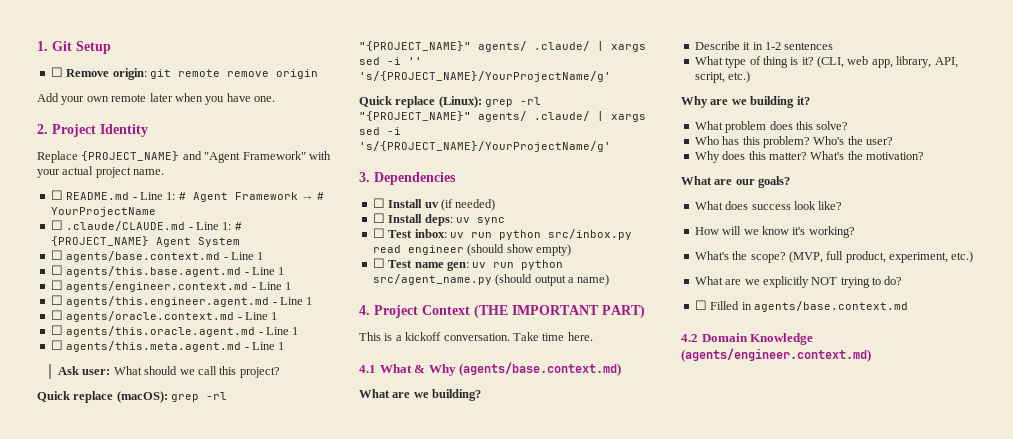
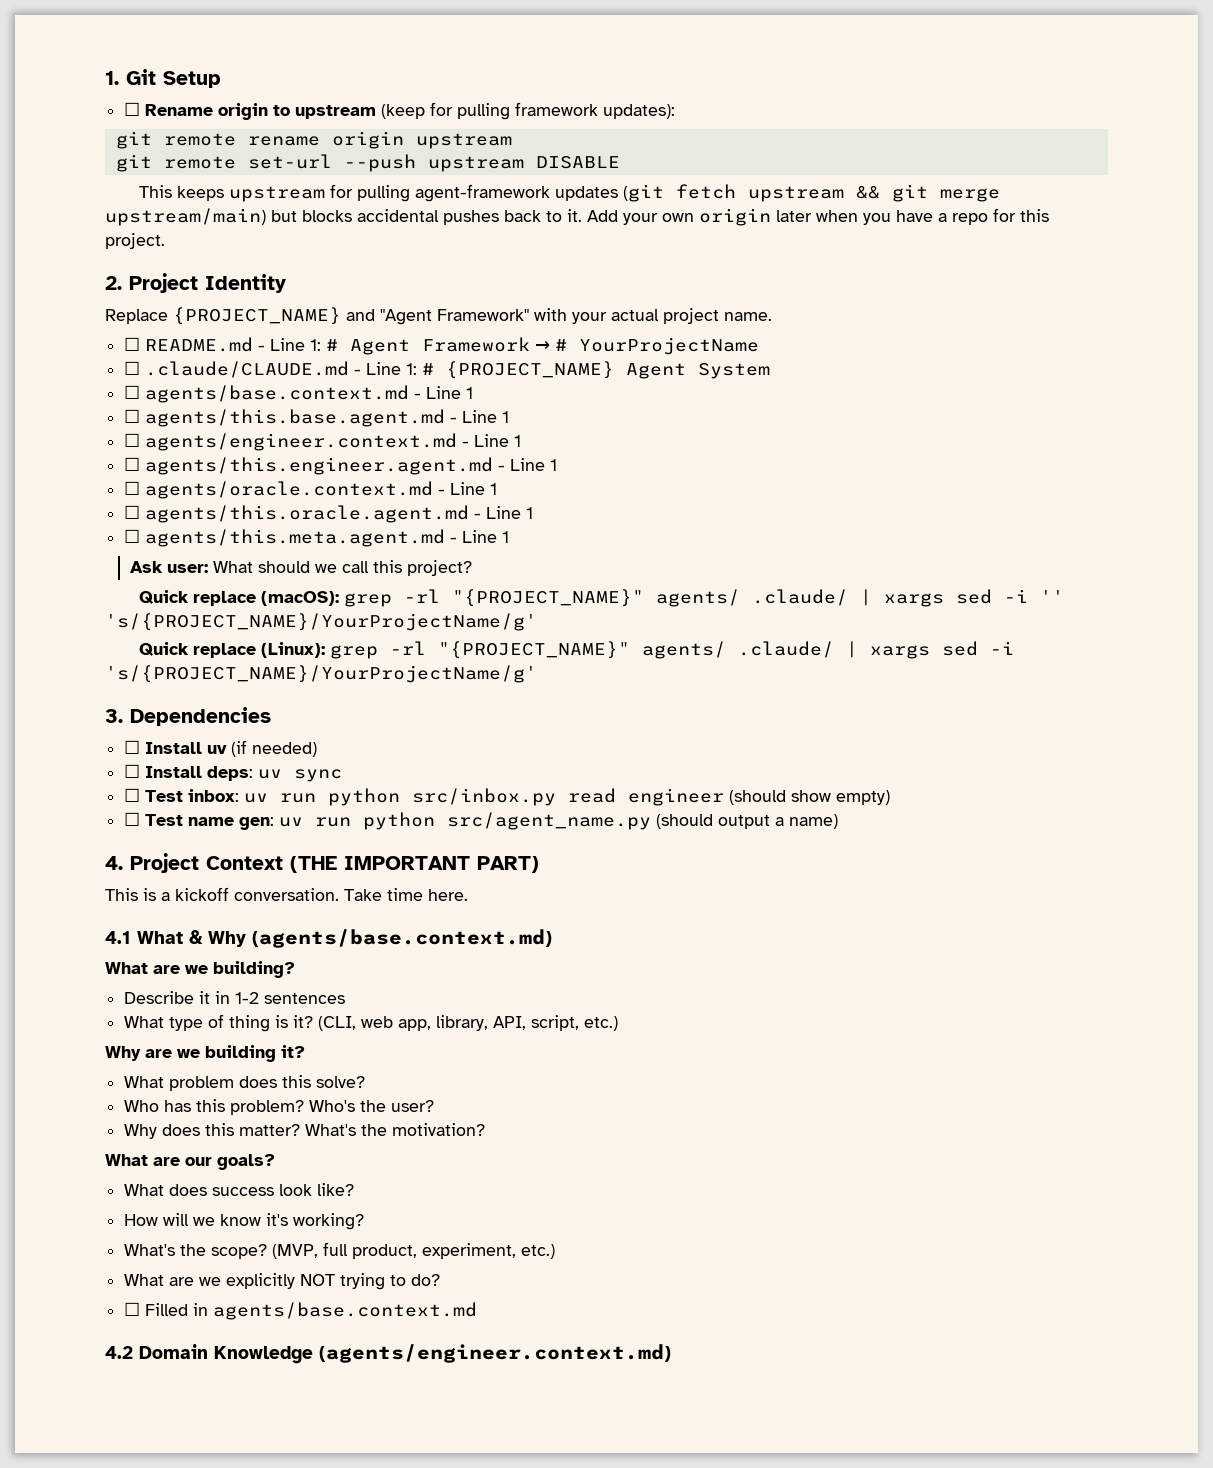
[66,68,318,80] Remove origin: git remote remove origin // -> [145,102,676,120] [115,131,512,149] [115,154,620,172] [138,184,1000,202] [105,208,582,226] Rename origin to upstream (keep for pulling framework updates): // git remote rename origin upstream // git remote set-url --push upstream DISABLE // This keeps upstream for pulling agent-framework updates (git fetch upstream && git merge upstream/main) but blocks accidental pushes back to it.
[111,94,147,102] remote -> [699,208,771,226] origin
[254,96,275,102] one. -> [938,208,1049,225] [105,233,165,249] a repo for this project.

